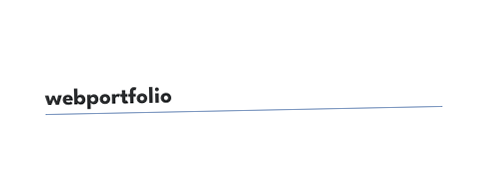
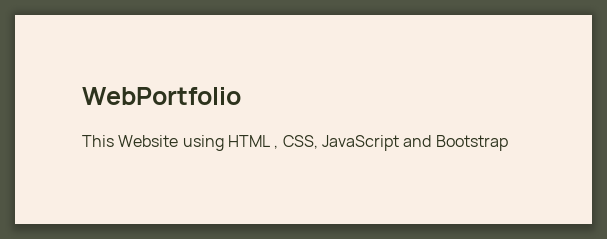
[43,85,173,111] webportfolio -> [82,87,241,105] [82,135,508,151] WebPortfolio // This Website using HTML , CSS, JavaScript and Bootstrap

